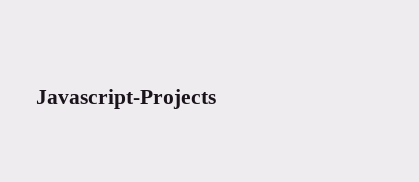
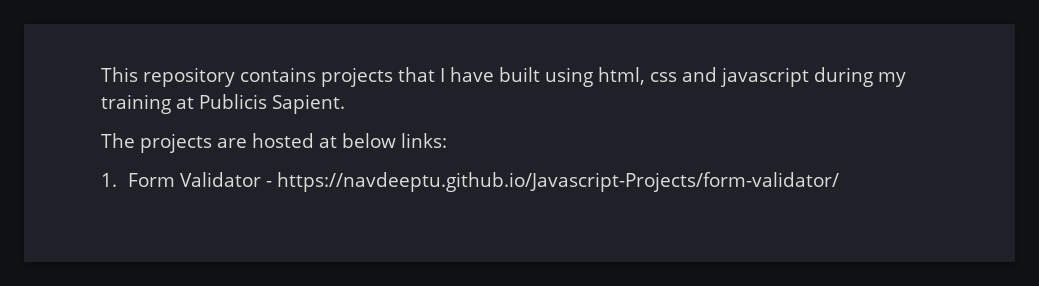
[36,89,216,109] Javascript-Projects -> [101,67,906,87] [101,94,345,114] [101,133,447,153] [101,172,839,192] This repository contains projects that I have built using html, css and javascript during my training at Publicis Sapient. // The projects are hosted at below links: // 1. Form Validator - https://navdeeptu.github.io/Javascript-Projects/form-validator/

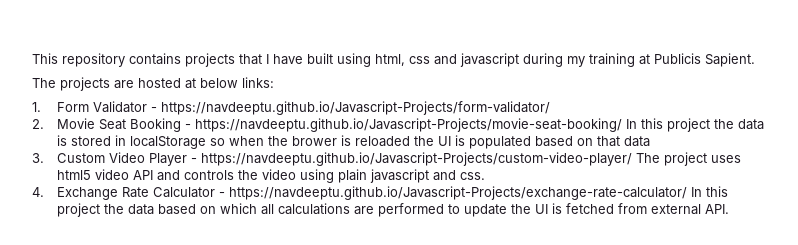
(839, 182) none -> [32,118,765,132] [57,135,651,149] [32,152,742,166] [57,169,486,183] [32,186,729,200] [57,203,730,217] // 2. Movie Seat Booking - https://navdeeptu.github.io/Javascript-Projects/movie-seat-booking/ In this project the data is stored in localStorage so when the brower is reloaded the UI is populated based on that data // 3. Custom Video Player - https://navdeeptu.github.io/Javascript-Projects/custom-video-player/ The project uses html5 video API and controls the video using plain javascript and css. // 4. Exchange Rate Calculator - https://navdeeptu.github.io/Javascript-Projects/exchange-rate-calculator/ In this project the data based on which all calculations are performed to update the UI is fetched from external API.

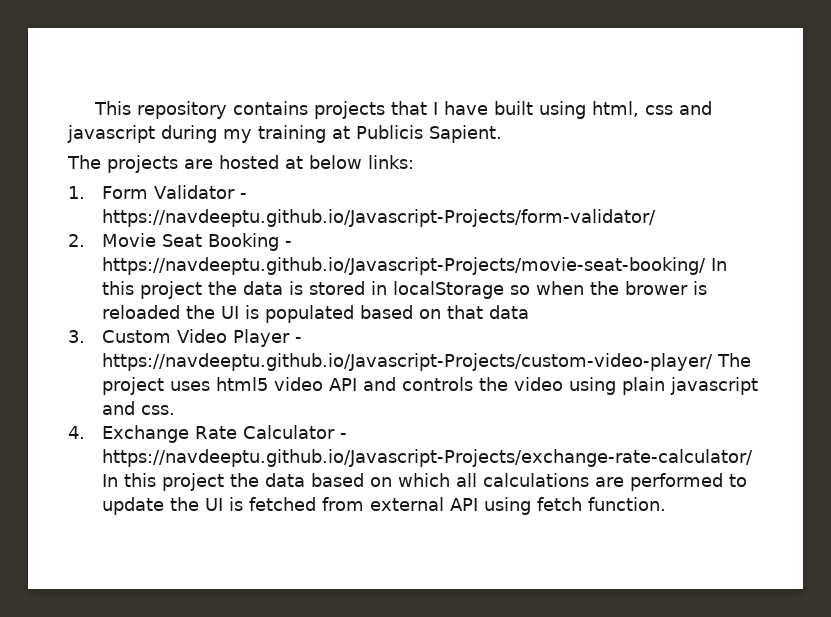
[705,204,730,214] API. -> [449,497,666,515] API using fetch function.

